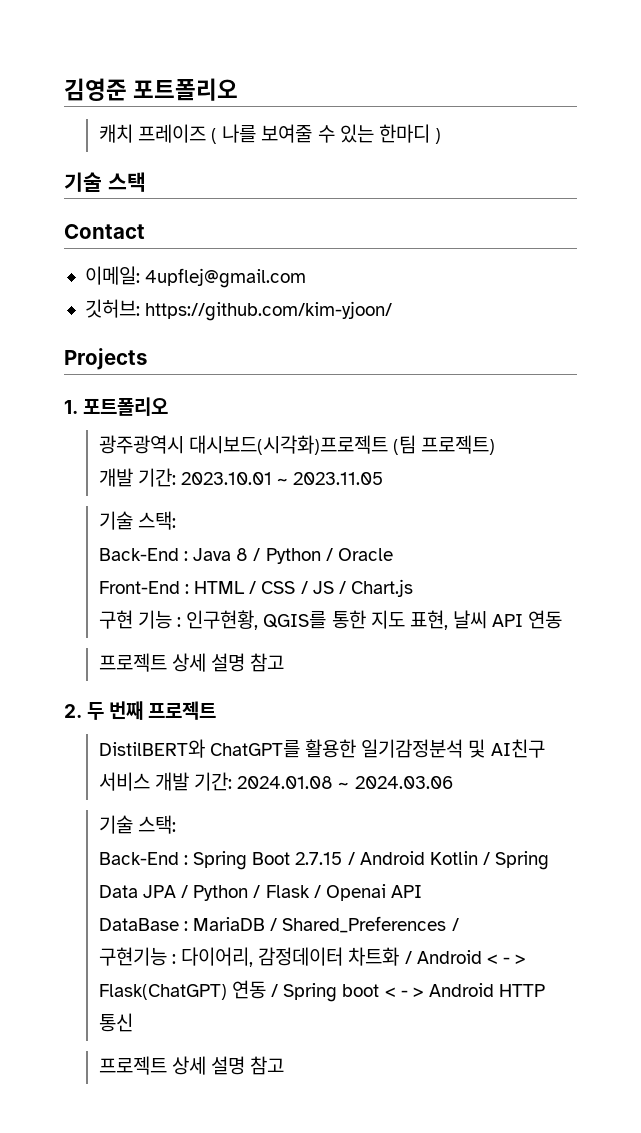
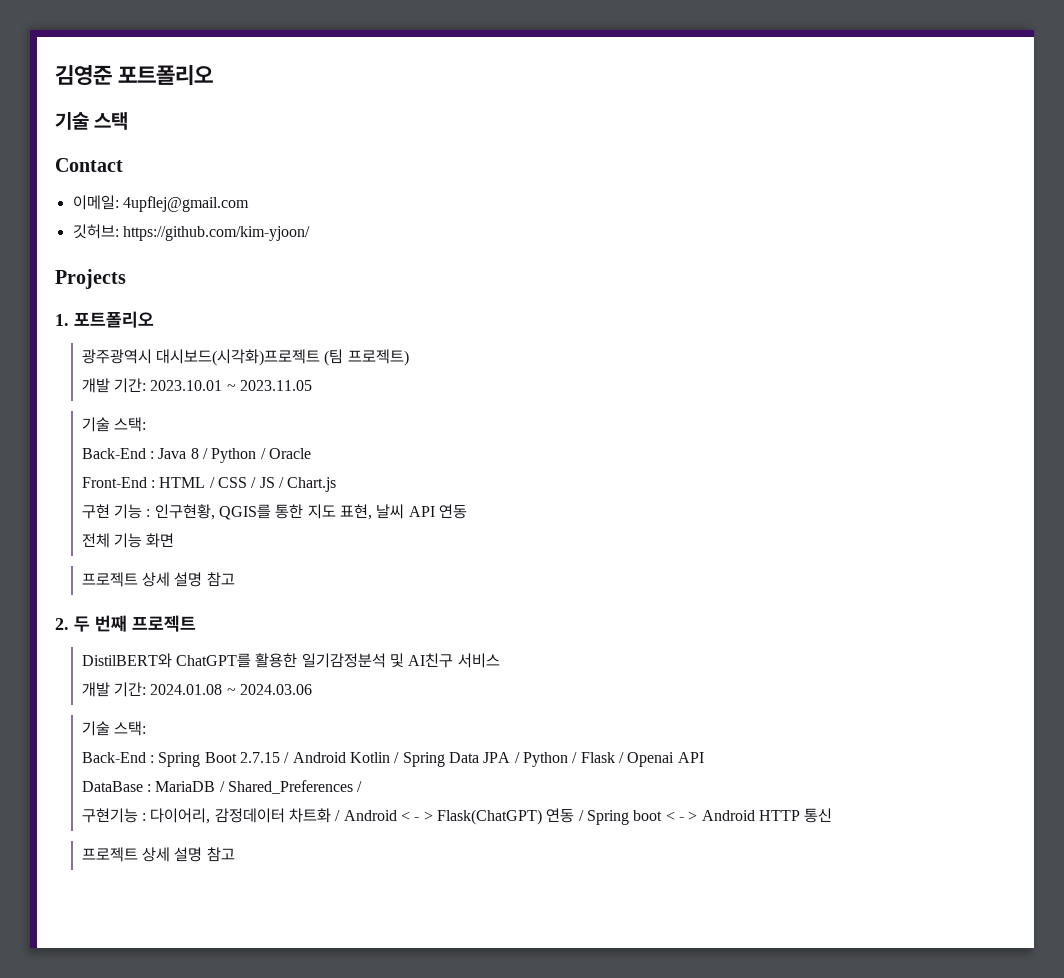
[98,124,441,144] // 캐치 프레이즈 ( 나를 보여줄 수 있는 한마디 ) -> (214, 75) none
(563, 619) none -> [81,533,175,548] // 전체 기능 화면
(150, 781) none -> (500, 660) //

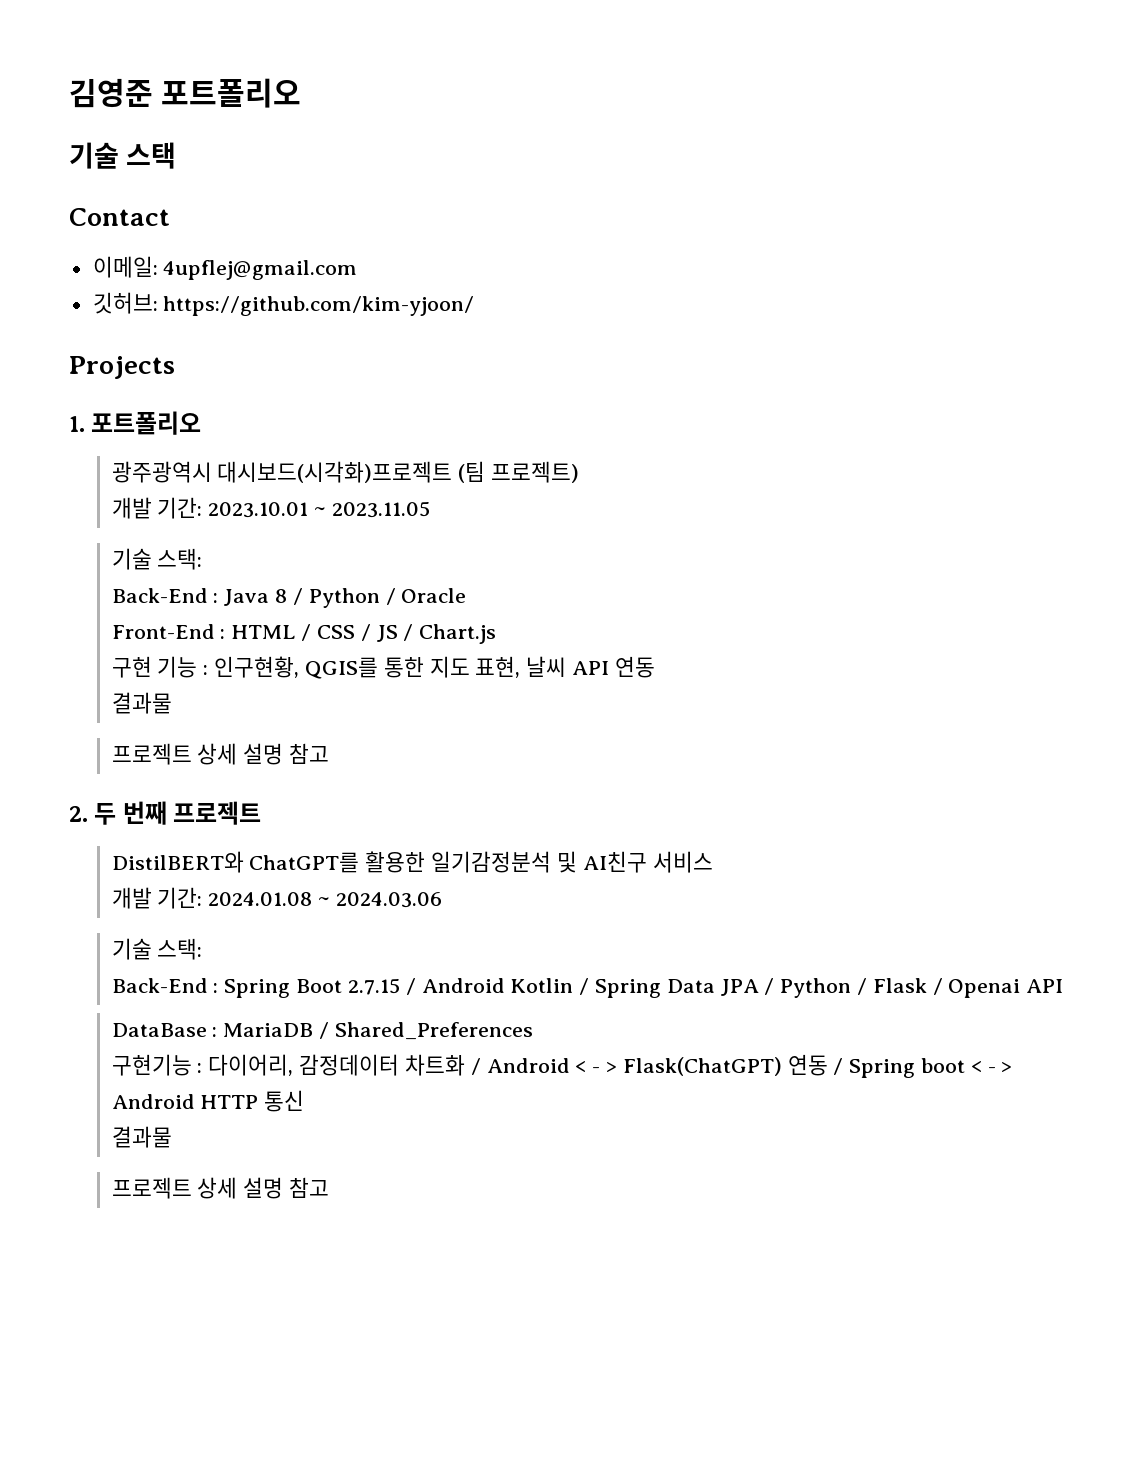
[81,533,175,548] 전체 기능 화면 -> [111,692,172,714] 결과물
[357,781,363,792] / -> (533, 1031) none
(833, 815) none -> [111,1126,172,1148] // 결과물

